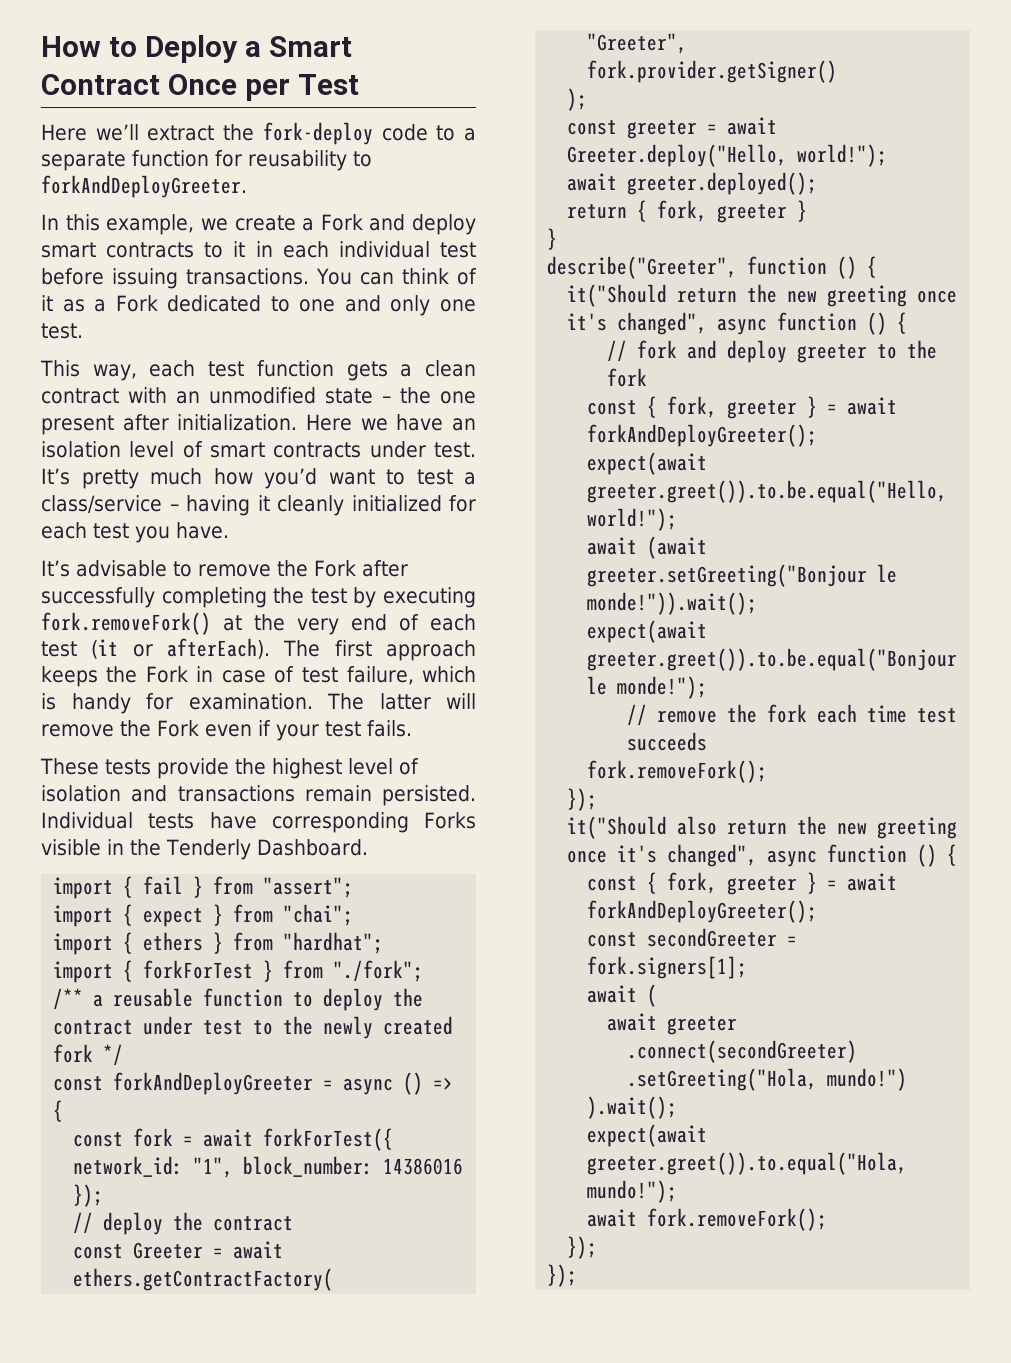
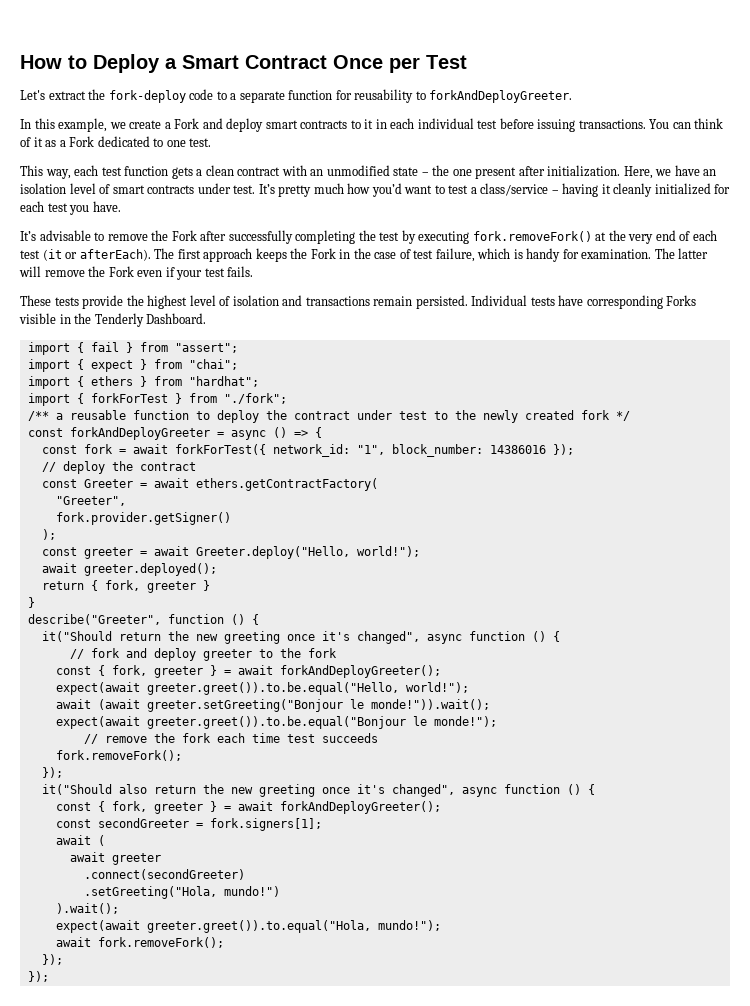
[41,124,139,141] Here we’ll -> [20,90,45,100] Let's
[344,295,477,316] and only one -> (186, 143) none
[306,414,353,431] Here -> [623,166,653,179] Here,
(214, 674) none -> [353,248,371,259] the

